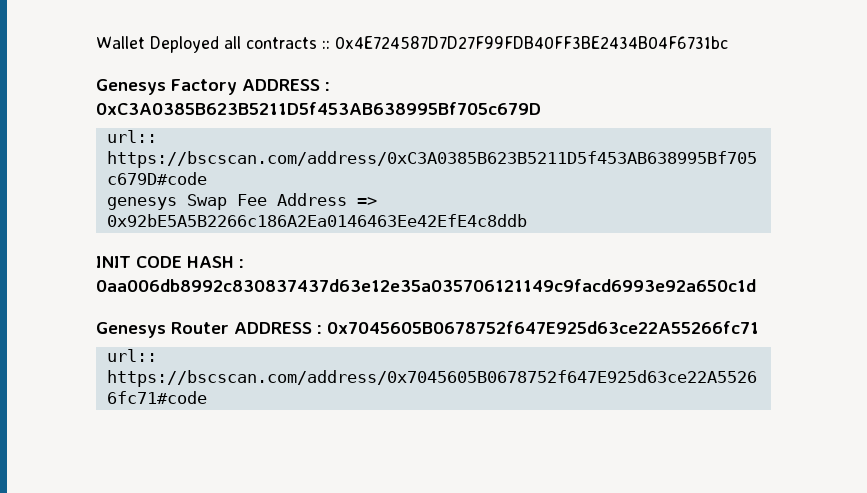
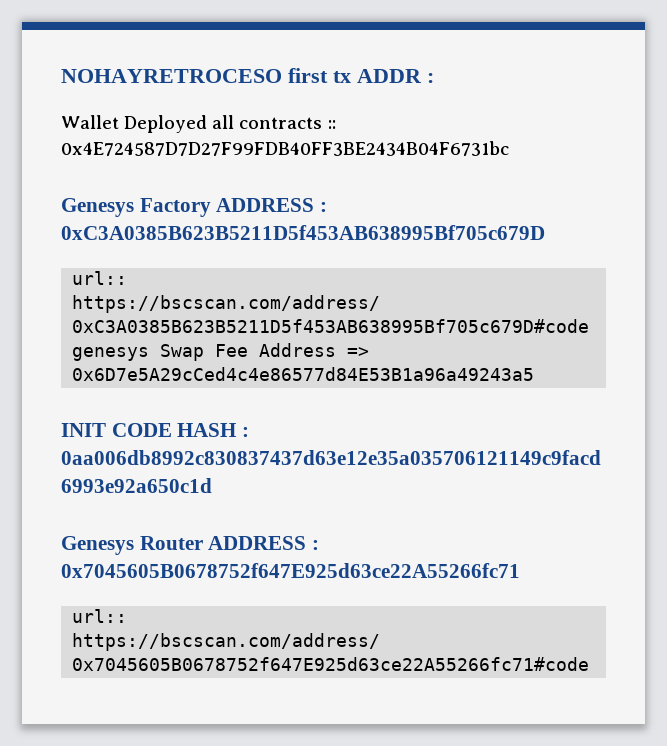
(96, 42) none -> [61,68,434,83] NOHAYRETROCESO first tx ADDR : //
[106,214,527,227] 0x92bE5A5B2266c186A2Ea0146463Ee42EfE4c8ddb -> [72,367,535,381] 0x6D7e5A29cCed4c4e86577d84E53B1a96a49243a5

